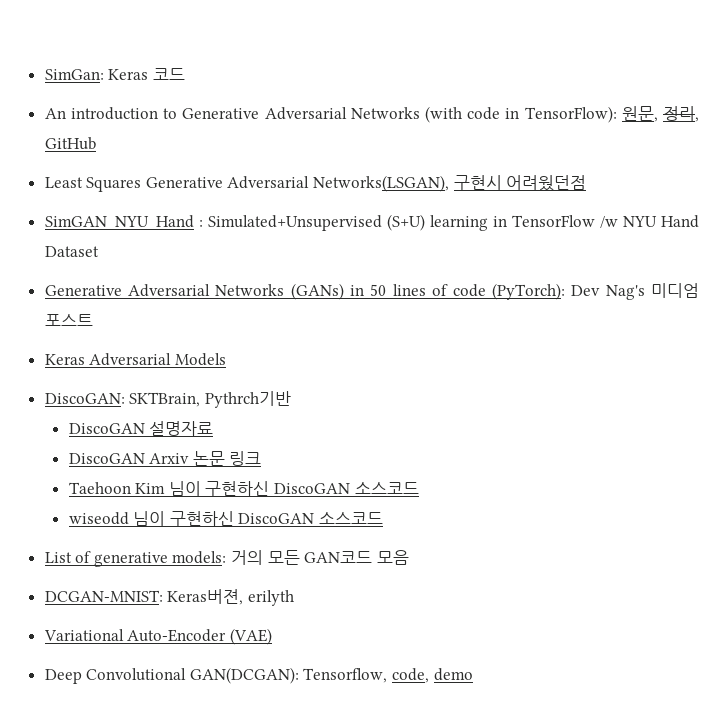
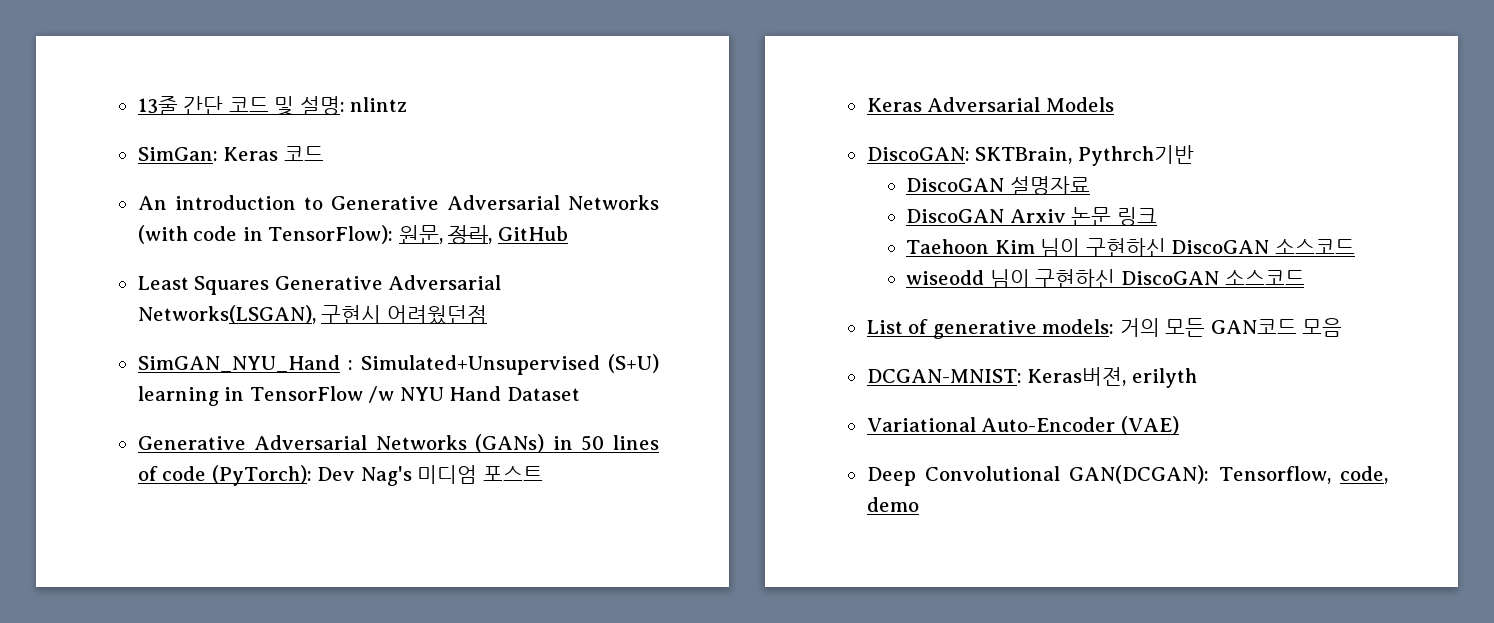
(44, 74) none -> [137,96,408,116] 13줄 간단 코드 및 설명: nlintz //

